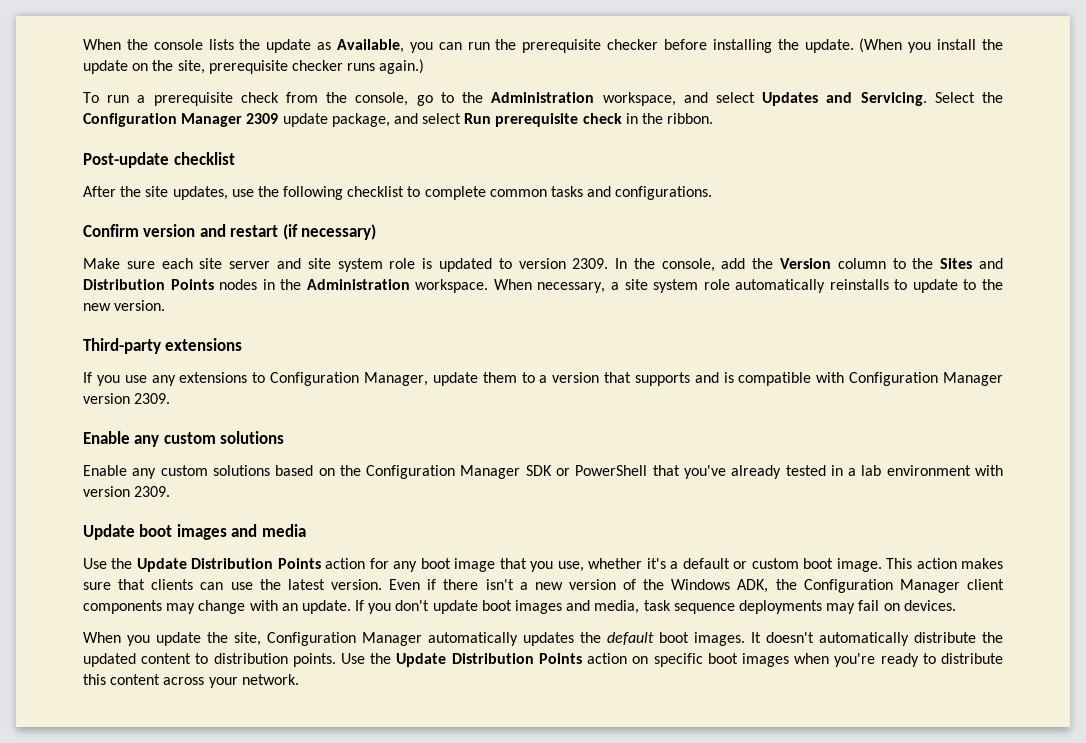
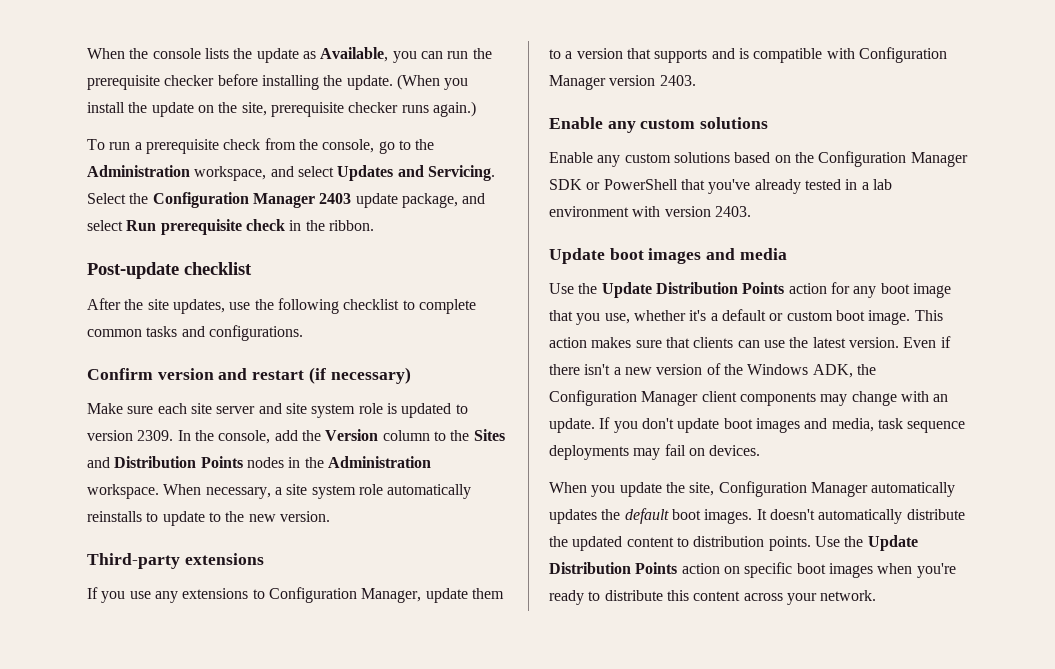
[246,113,279,124] 2309 -> [319,193,352,204] 2403
[134,393,171,404] 2309. -> [659,75,696,86] 2403.
[134,486,171,497] 2309. -> [714,206,751,217] 2403.

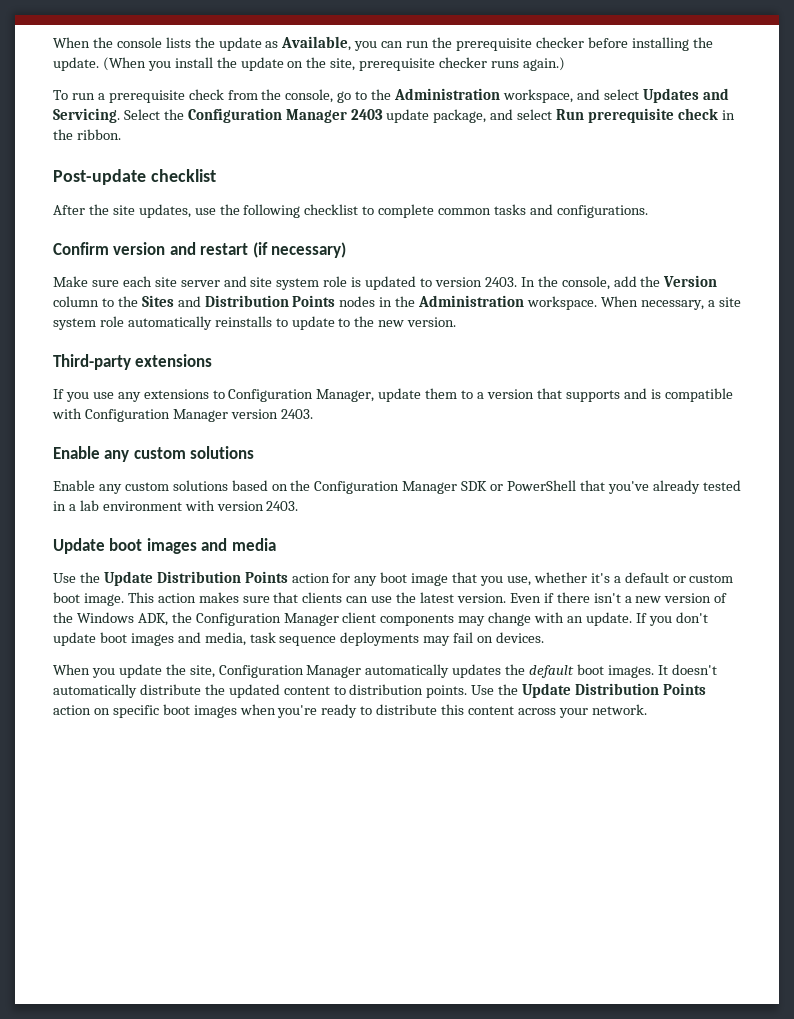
[137,430,174,441] 2309. -> [484,277,517,287] 2403.

